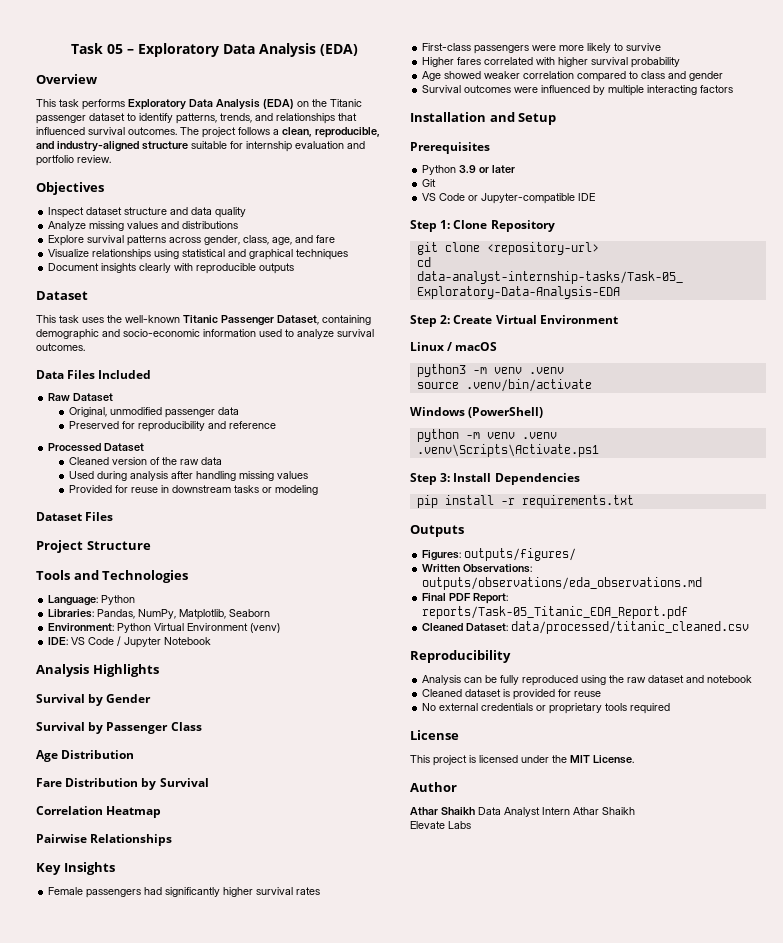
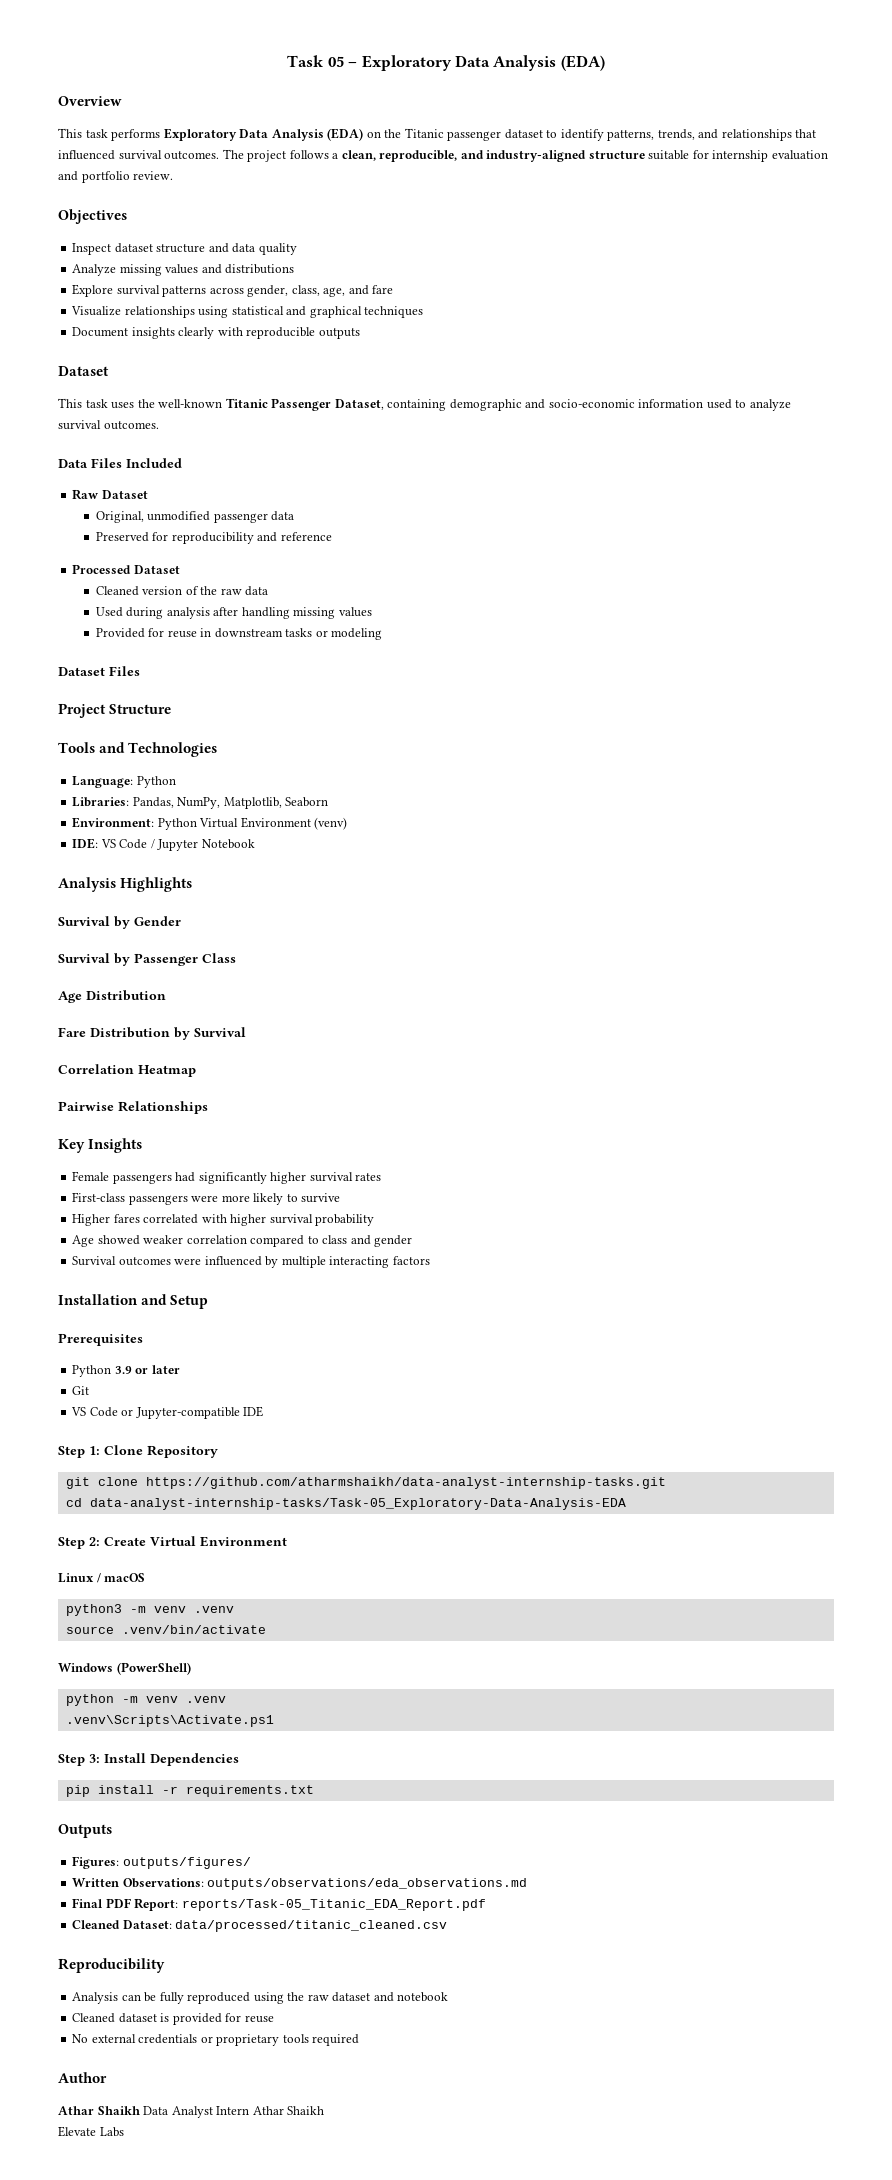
[486,242,599,255] <repository-url> -> [145,1477,666,1489] https://github.com/atharmshaikh/data-analyst-internship-tasks.git
[410,730,459,740] [410,755,634,766] // License // This project is licensed under the MIT License. -> (360, 2040) none

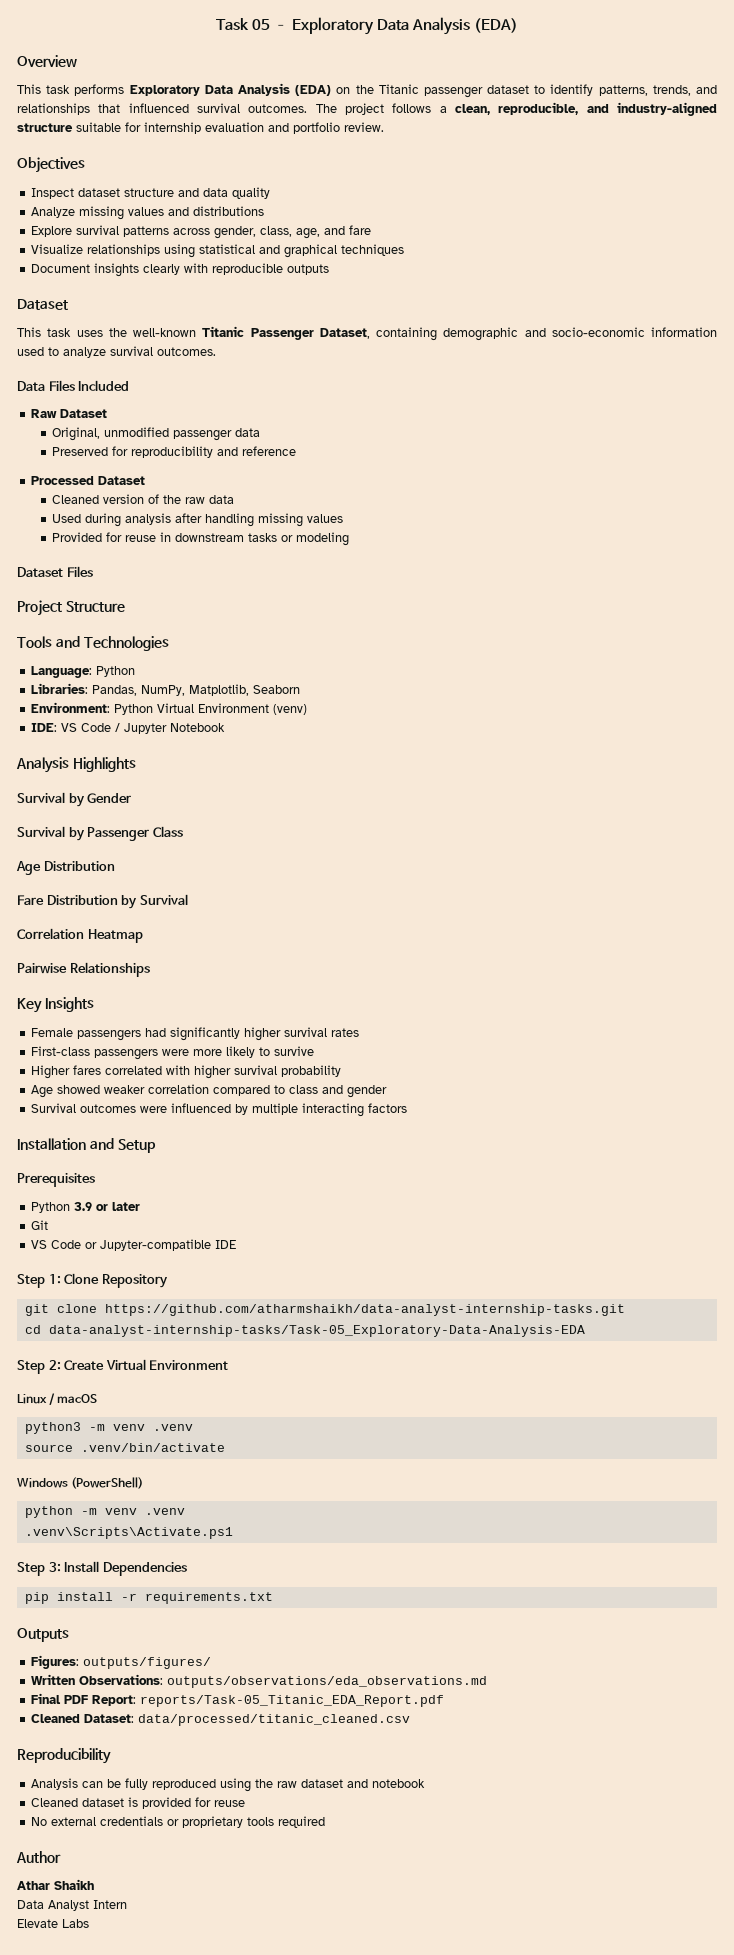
(140, 2110) none -> (94, 1884) //
[252,2106,325,2115] Athar Shaikh -> (127, 1904) none

